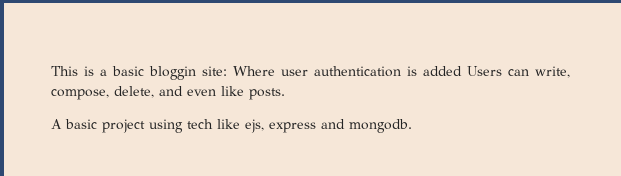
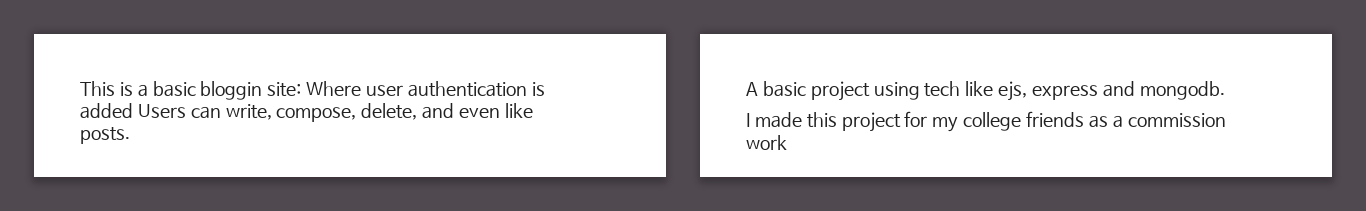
(412, 126) none -> [746,111,1226,132] [746,135,787,150] // I made this project for my college friends as a commission work

